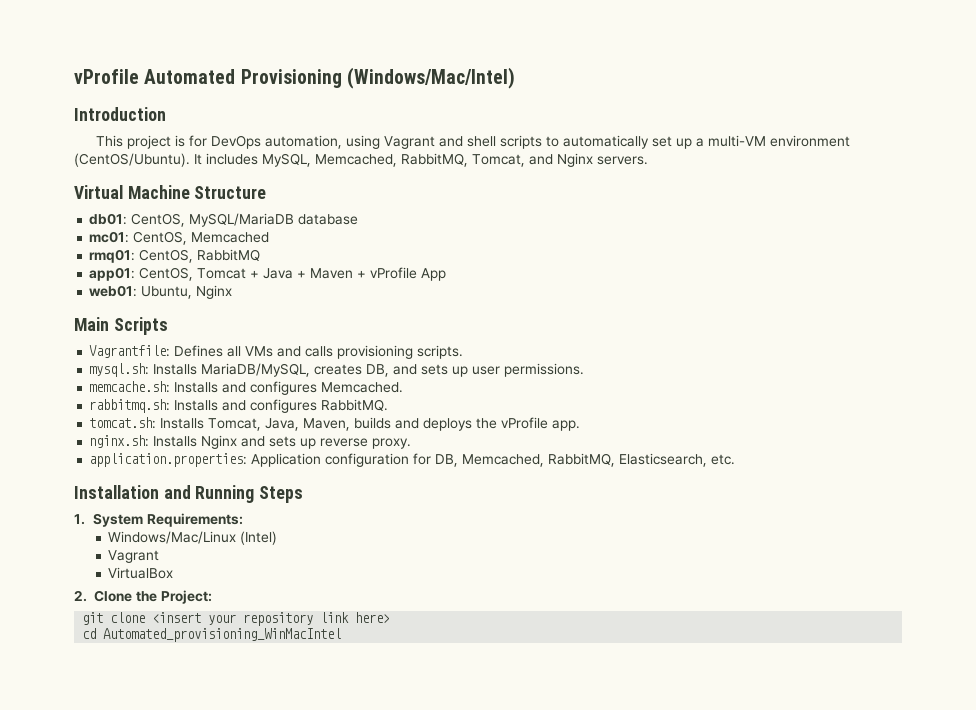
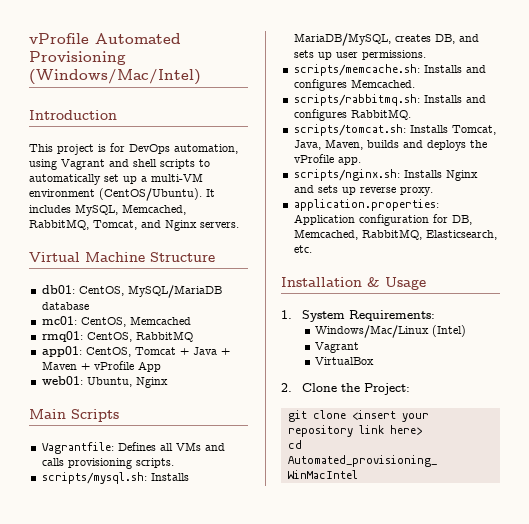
[89,363,150,377] mysql.sh: -> [41,472,147,484] scripts/mysql.sh:
[89,381,171,393] memcache.sh: -> [293,64,420,76] scripts/memcache.sh:
[89,399,171,413] rabbitmq.sh: -> [293,94,420,106] scripts/rabbitmq.sh:
[89,417,157,429] tomcat.sh: -> [293,124,406,136] scripts/tomcat.sh:
[89,435,150,448] nginx.sh: -> [293,169,400,181] scripts/nginx.sh:
[163,485,304,503] and Running Steps -> [367,277,426,290] & Usage

